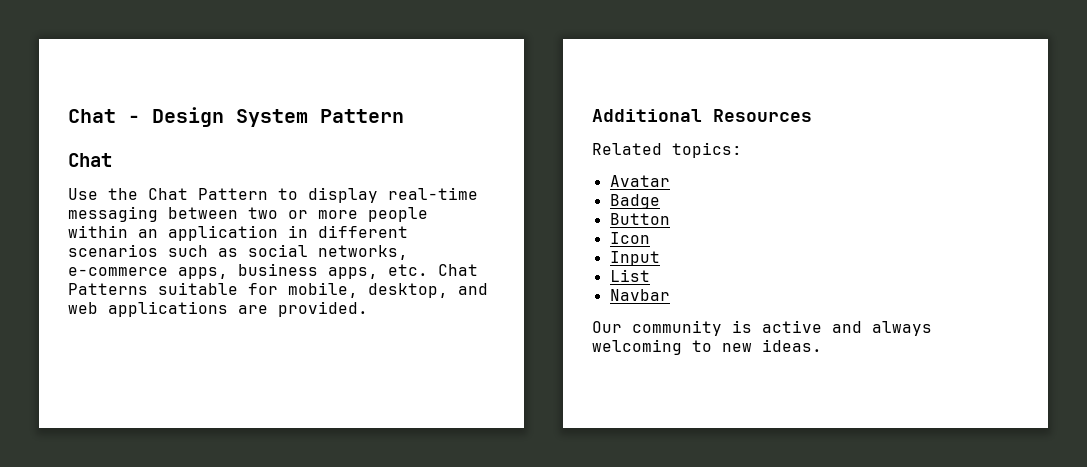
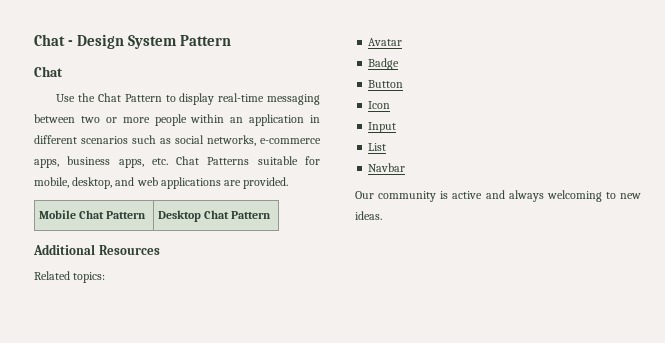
(368, 309) none -> [39,210,147,219] [158,210,272,222] // Mobile Chat Pattern | Desktop Chat Pattern

